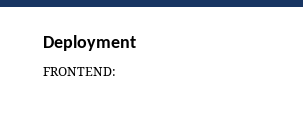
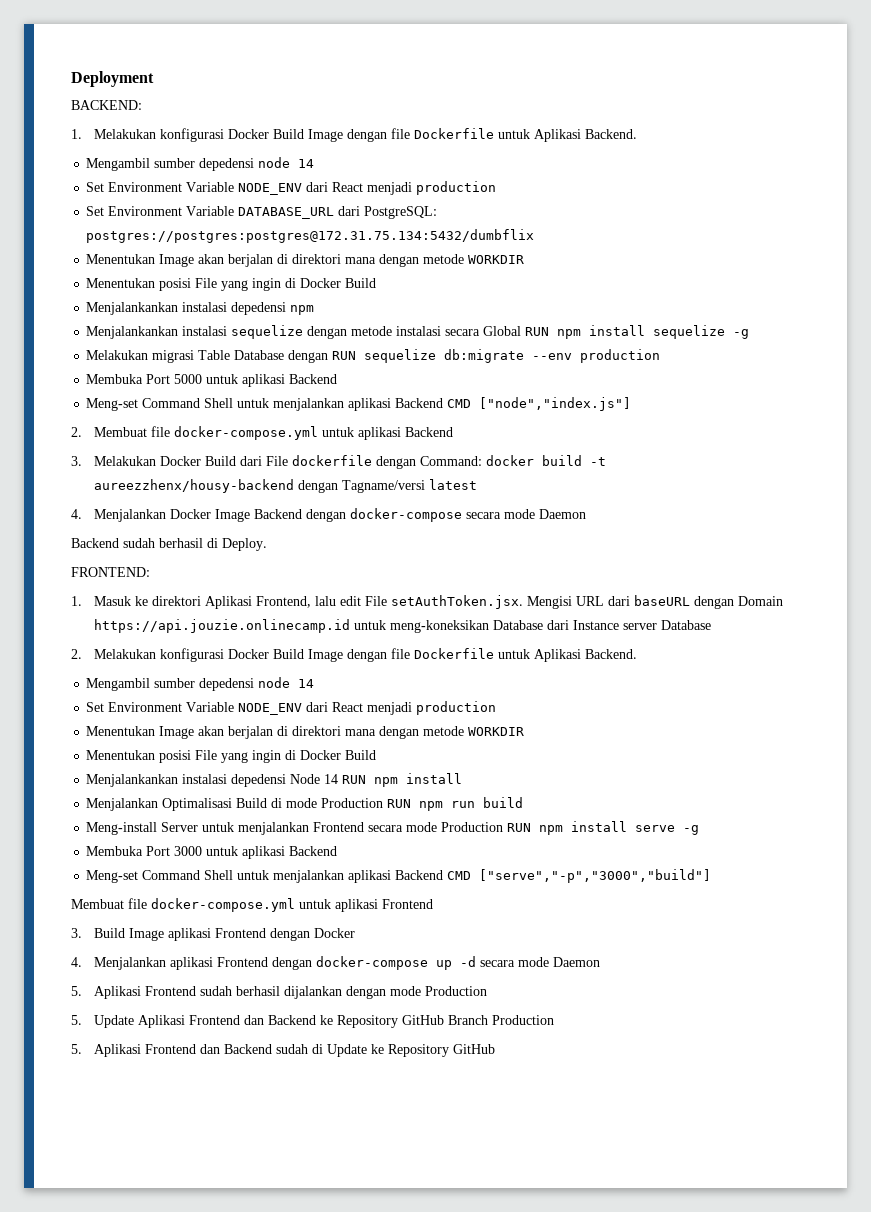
[43,67,116,76] FRONTEND: -> [71,100,142,110] [71,128,638,142] [86,157,315,171] [86,181,497,195] [86,206,438,219] [86,229,535,243] [86,254,525,267] [86,278,377,291] [86,302,315,315] [86,325,750,339] [86,349,661,363] [86,374,338,387] [86,397,632,411] [71,426,454,440] [71,455,607,469] [94,479,478,493] [71,508,587,522] [71,538,267,551] [71,567,150,577] [71,595,784,609] [94,619,712,633] [71,648,638,662] [86,677,315,691] [86,701,497,715] [86,726,525,739] [86,750,377,763] [86,773,463,787] [86,797,524,811] [86,821,700,835] [86,846,338,859] [86,869,712,883] [71,898,433,912] [71,928,356,941] [71,956,601,970] [71,986,488,999] [71,1015,555,1028] [71,1044,496,1057] BACKEND: // 1. Melakukan konfigurasi Docker Build Image dengan file Dockerfile untuk Aplikasi Backend. // Mengambil sumber depedensi node 14 // Set Environment Variable NODE_ENV dari React menjadi production // Set Environment Variable DATABASE_URL dari PostgreSQL: postgres://postgres:postgres@172.31.75.134:5432/dumbflix // Menentukan Image akan berjalan di direktori mana dengan metode WORKDIR // Menentukan posisi File yang ingin di Docker Build // Menjalankankan instalasi depedensi npm // Menjalankankan instalasi sequelize dengan metode instalasi secara Global RUN npm install sequelize -g // Melakukan migrasi Table Database dengan RUN sequelize db:migrate --env production // Membuka Port 5000 untuk aplikasi Backend // Meng-set Command Shell untuk menjalankan aplikasi Backend CMD ["node","index.js"] // 2. Membuat file docker-compose.yml untuk aplikasi Backend // 3. Melakukan Docker Build dari File dockerfile dengan Command: docker build -t aureezzhenx/housy-backend dengan Tagname/versi latest // 4. Menjalankan Docker Image Backend dengan docker-compose secara mode Daemon // Backend sudah berhasil di Deploy. // FRONTEND: // 1. Masuk ke direktori Aplikasi Frontend, lalu edit File setAuthToken.jsx. Mengisi URL dari baseURL dengan Domain https://api.jouzie.onlinecamp.id untuk meng-koneksikan Database dari Instance server Database // 2. Melakukan konfigurasi Docker Build Image dengan file Dockerfile untuk Aplikasi Backend. // Mengambil sumber depedensi node 14 // Set Environment Variable NODE_ENV dari React menjadi production // Menentukan Image akan berjalan di direktori mana dengan metode WORKDIR // Menentukan posisi File yang ingin di Docker Build // Menjalankankan instalasi depedensi Node 14 RUN npm install // Menjalankan Optimalisasi Build di mode Production RUN npm run build // Meng-install Server untuk menjalankan Frontend secara mode Production RUN npm install serve -g // Membuka Port 3000 untuk aplikasi Backend // Meng-set Command Shell untuk menjalankan aplikasi Backend CMD ["serve","-p","3000","build"] // Membuat file docker-compose.yml untuk aplikasi Frontend // 3. Build Image aplikasi Frontend dengan Docker // 4. Menjalankan aplikasi Frontend dengan docker-compose up -d secara mode Daemon // 5. Aplikasi Frontend sudah berhasil dijalankan dengan mode Production // 5. Update Aplikasi Frontend dan Backend ke Repository GitHub Branch Production // 5. Aplikasi Frontend dan Backend sudah di Update ke Repository GitHub

